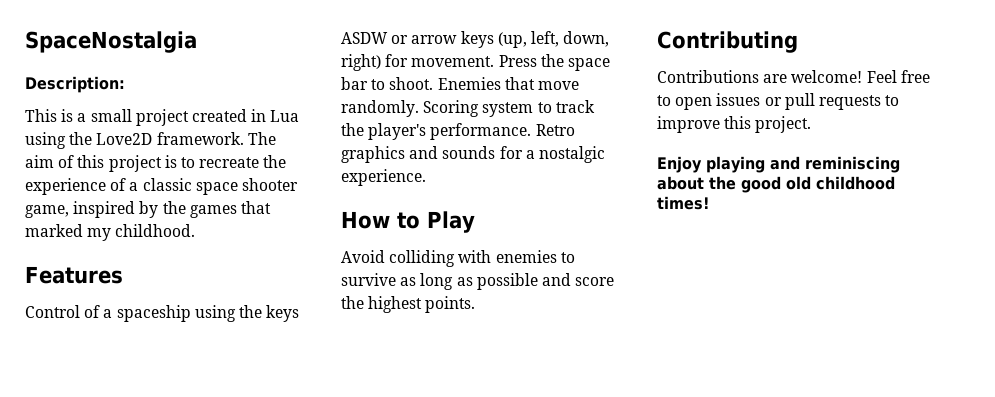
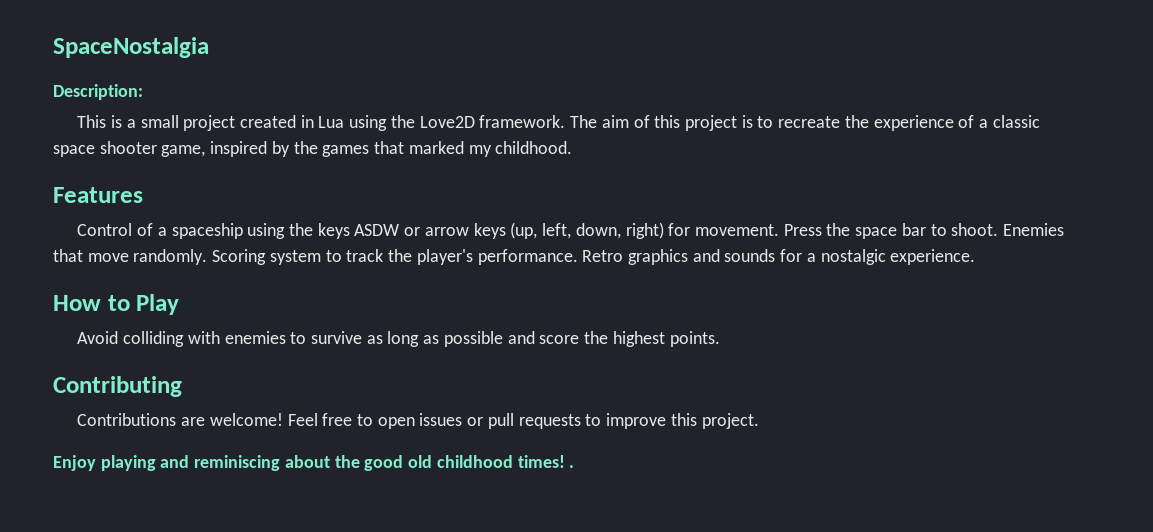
(710, 203) none -> [569,465,575,468] .

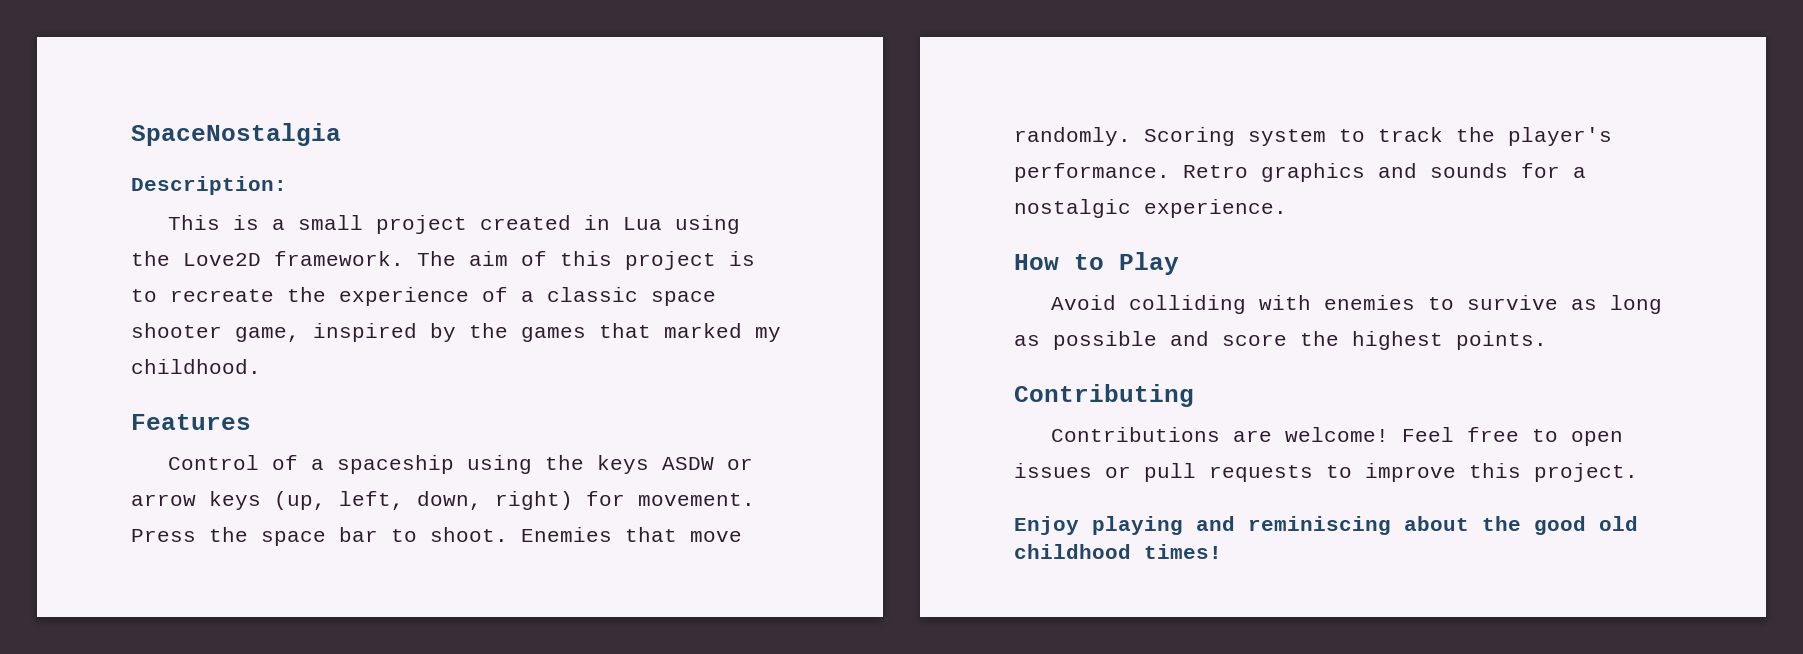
[569,465,575,468] . -> (1222, 551) none

